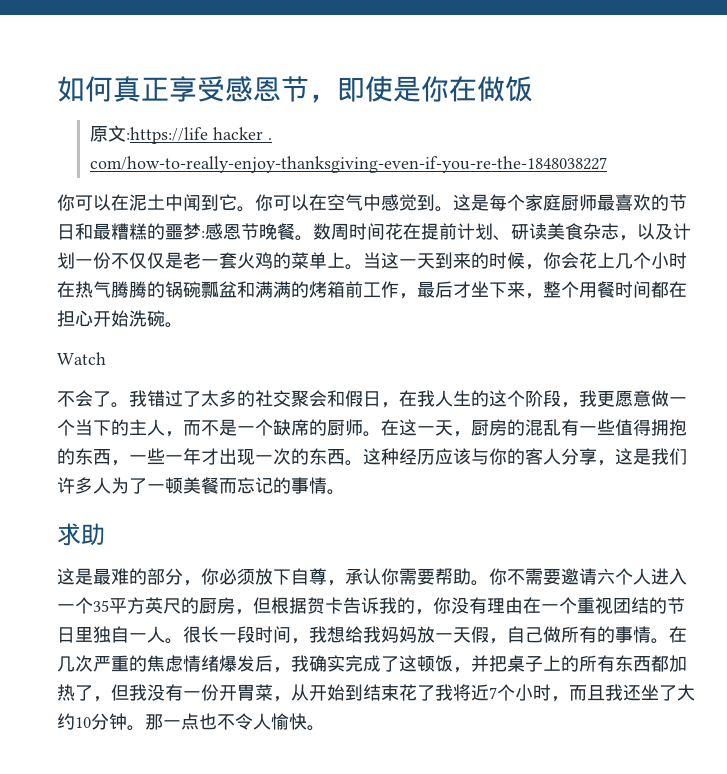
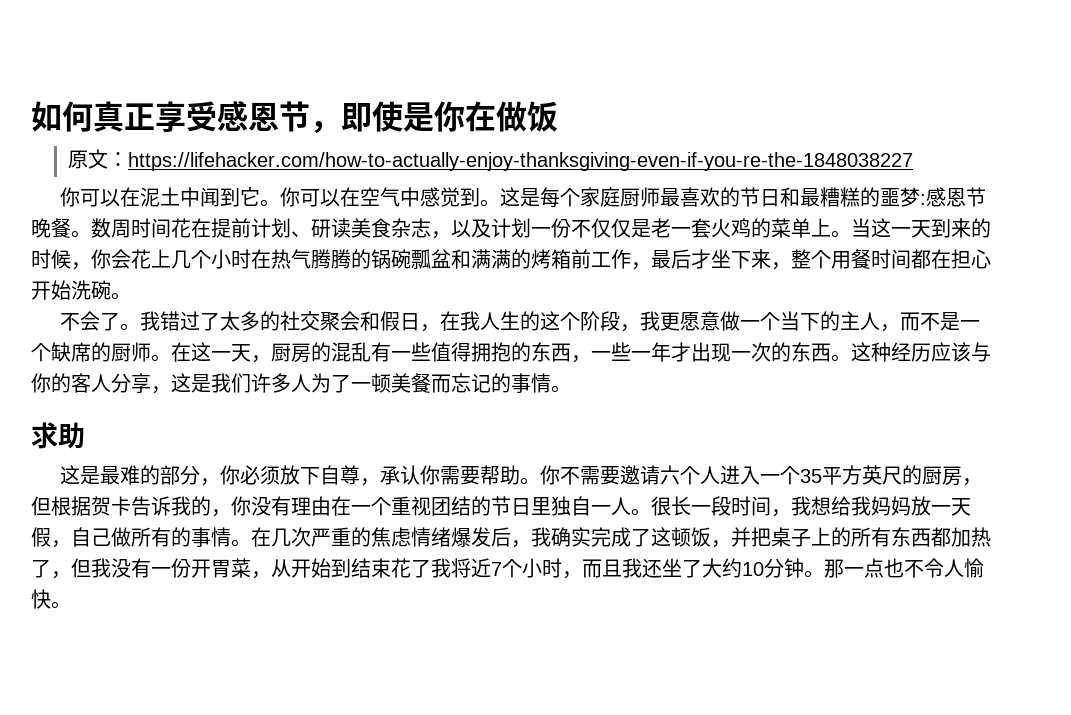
[126,127,273,144] [90,156,608,173] :https://life hacker . com/how-to-really-enjoy-thanksgiving-even-if-you-re-the-1848038227 -> [107,152,913,171] ：https://lifehacker.com/how-to-actually-enjoy-thanksgiving-even-if-you-re-the-1848038227
[57,352,106,365] // Watch -> (131, 296) none

